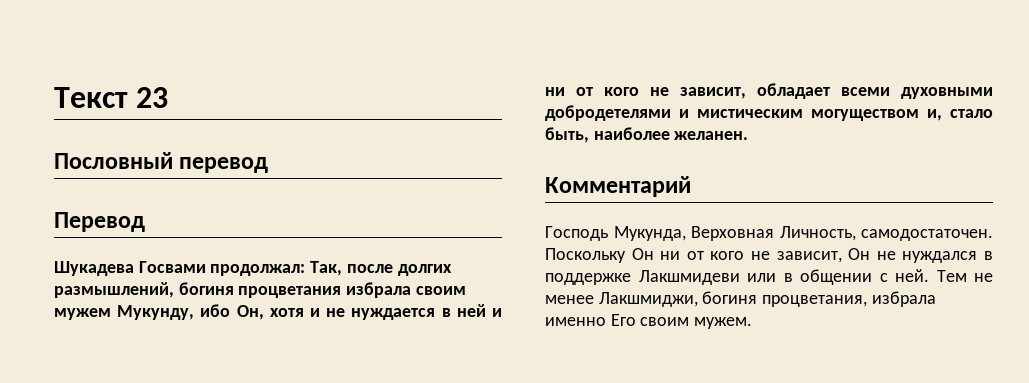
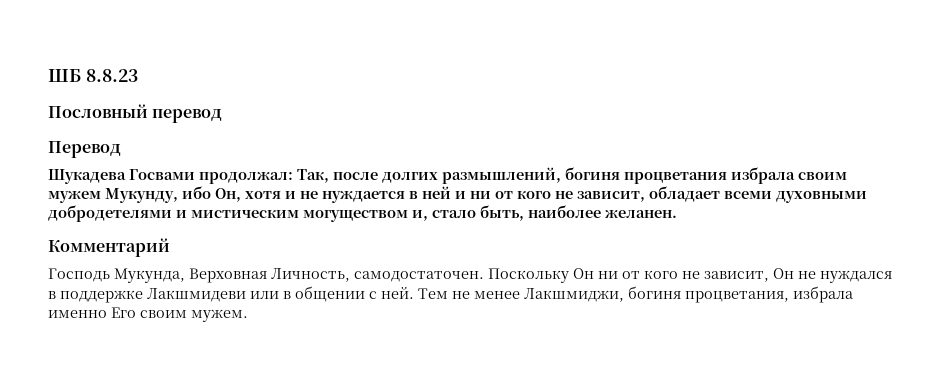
[54,87,168,108] Текст 23 -> [48,69,138,82] ШБ 8.8.23

